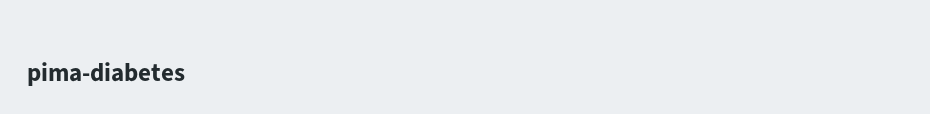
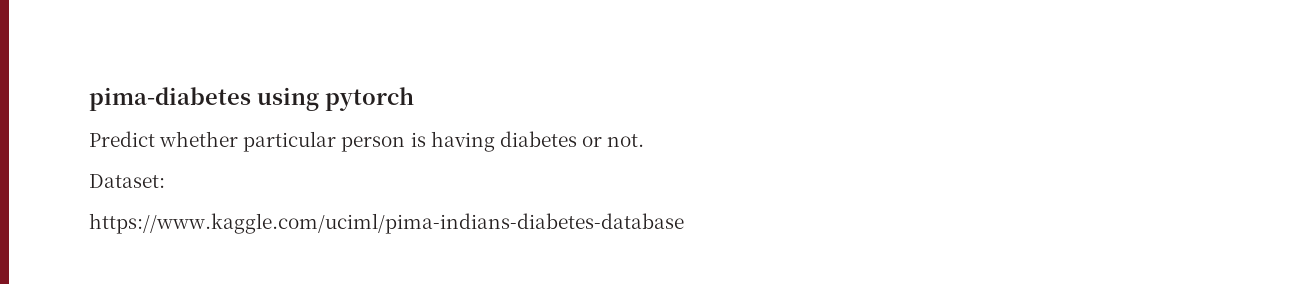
(185, 74) none -> [257,87,414,111] [89,131,645,152] [89,174,165,188] [89,213,684,234] using pytorch // Predict whether particular person is having diabetes or not. // Dataset: // https://www.kaggle.com/uciml/pima-indians-diabetes-database

